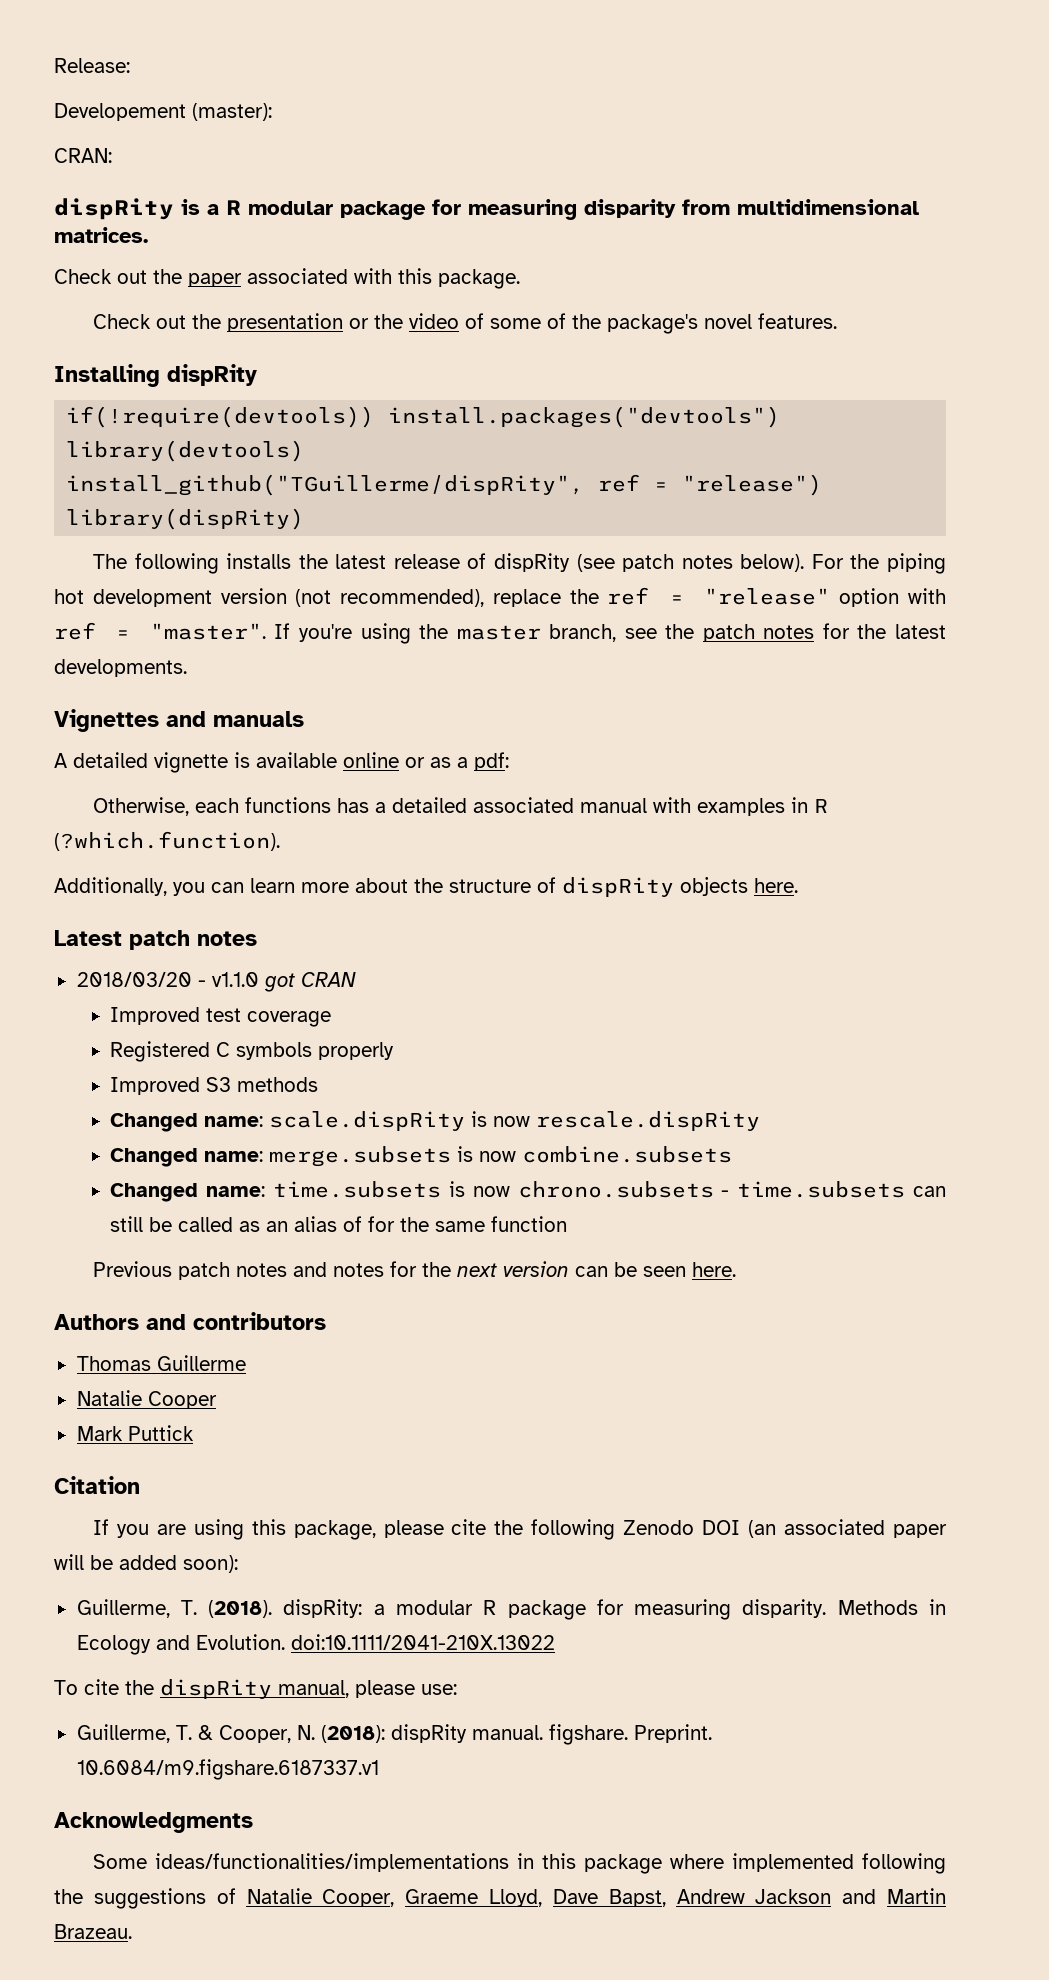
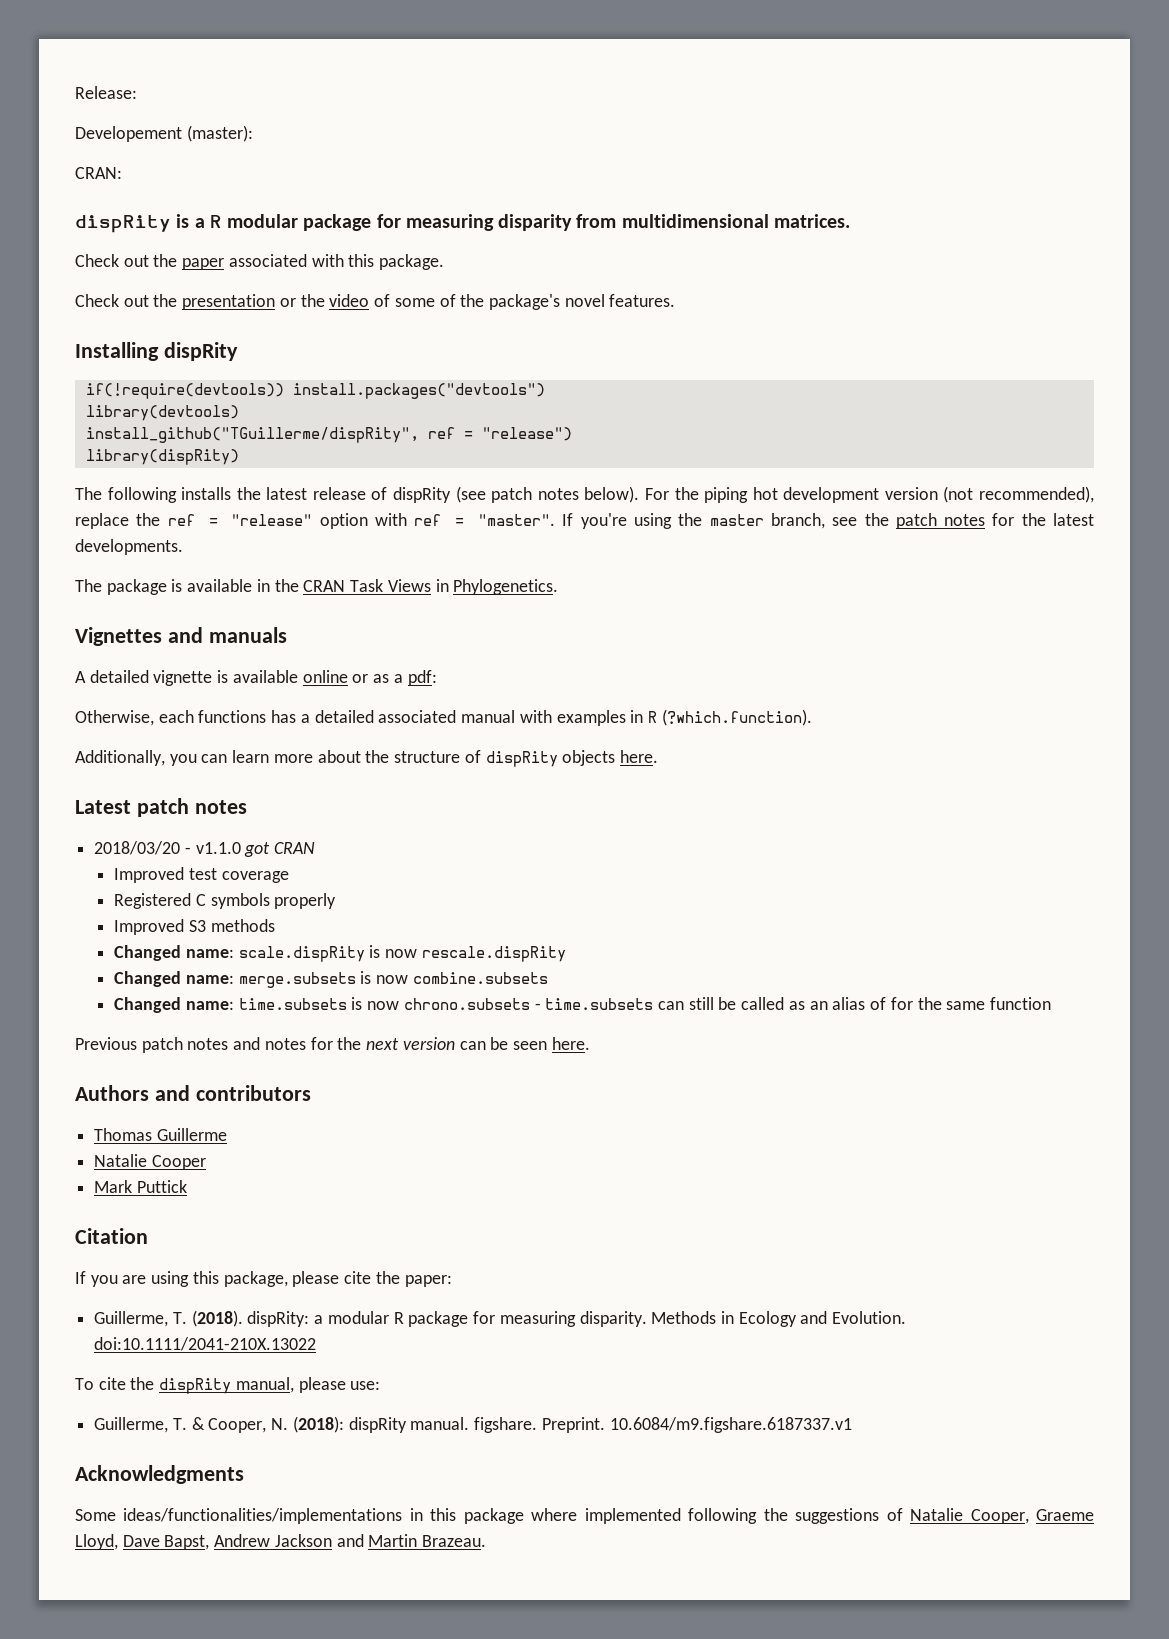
(187, 668) none -> [75,579,559,595] // The package is available in the CRAN Task Views in Phylogenetics.
[531,1519,948,1540] [54,1554,238,1573] following Zenodo DOI (an associated paper will be added soon): -> [404,1275,452,1287] paper:

